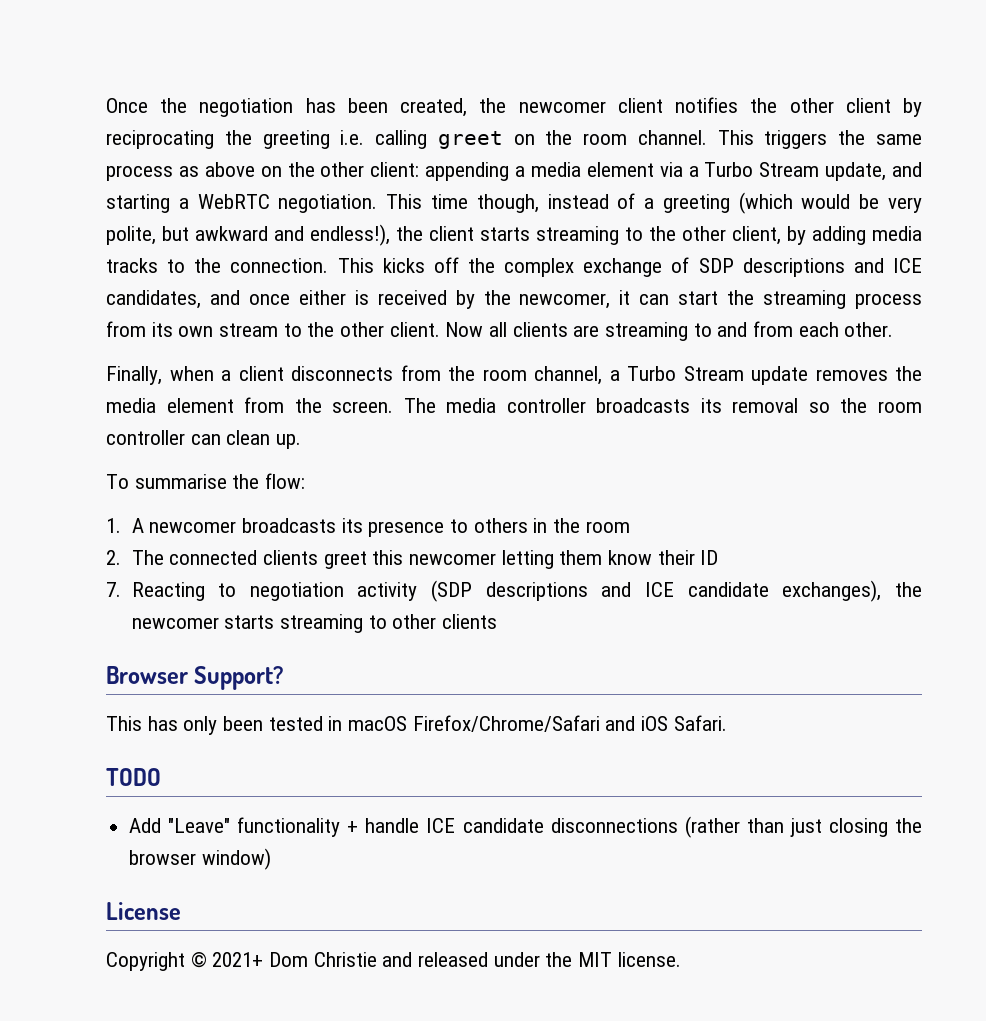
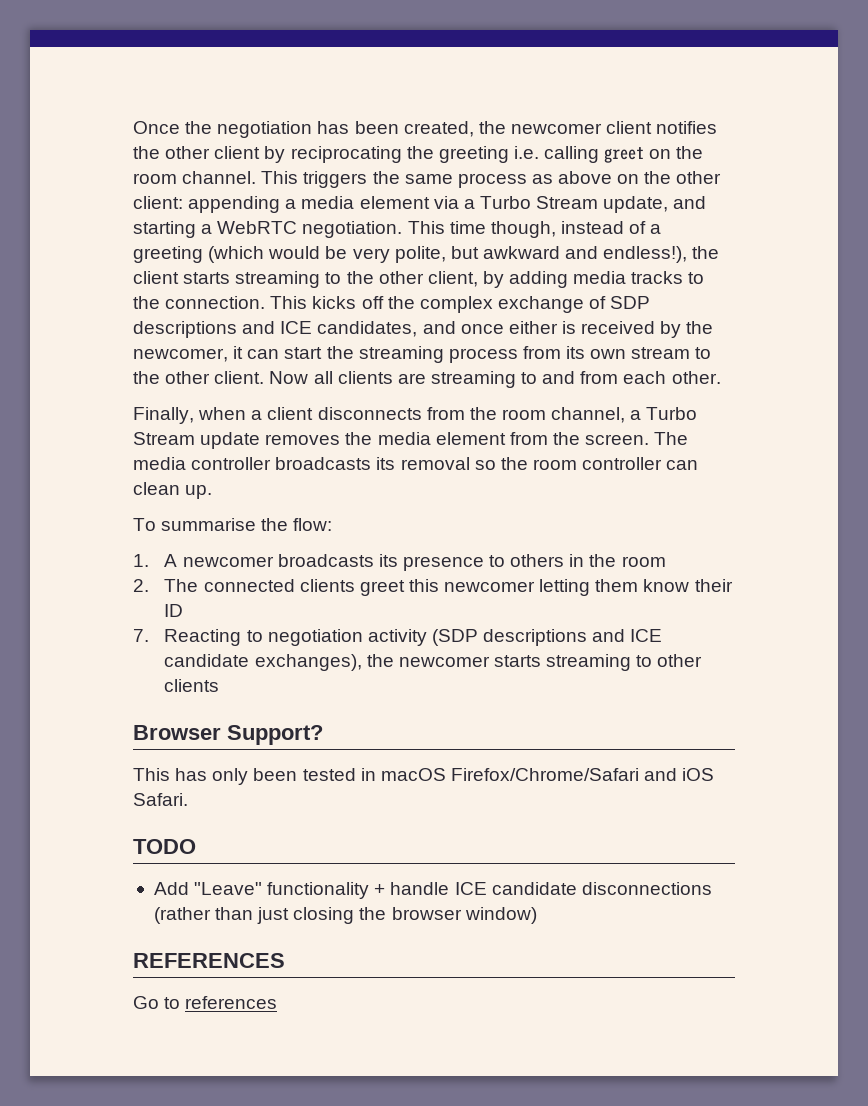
[106,902,181,920] [106,952,681,971] License // Copyright © 2021+ Dom Christie and released under the MIT license. -> [133,953,285,968] [133,996,278,1009] REFERENCES // Go to references

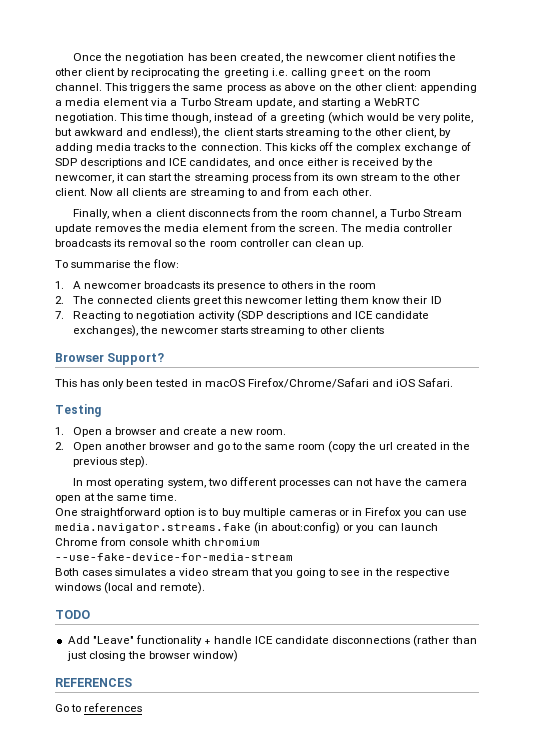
(188, 799) none -> [55,404,101,417] [55,427,287,437] [55,441,470,453] [72,456,148,468] [73,477,468,488] [55,493,178,503] [55,507,468,518] [55,522,438,534] [55,537,261,546] [55,553,293,561] [55,568,451,578] [55,582,206,594] // Testing // 1. Open a browser and create a new room. // 2. Open another browser and go to the same room (copy the url created in the previous step). // In most operating system, two different processes can not have the camera open at the same time. // One straightforward option is to buy multiple cameras or in Firefox you can use media.navigator.streams.fake (in about:config) or you can launch Chrome from console whith chromium --use-fake-device-for-media-stream // Both cases simulates a video stream that you going to see in the respective windows (local and remote).

